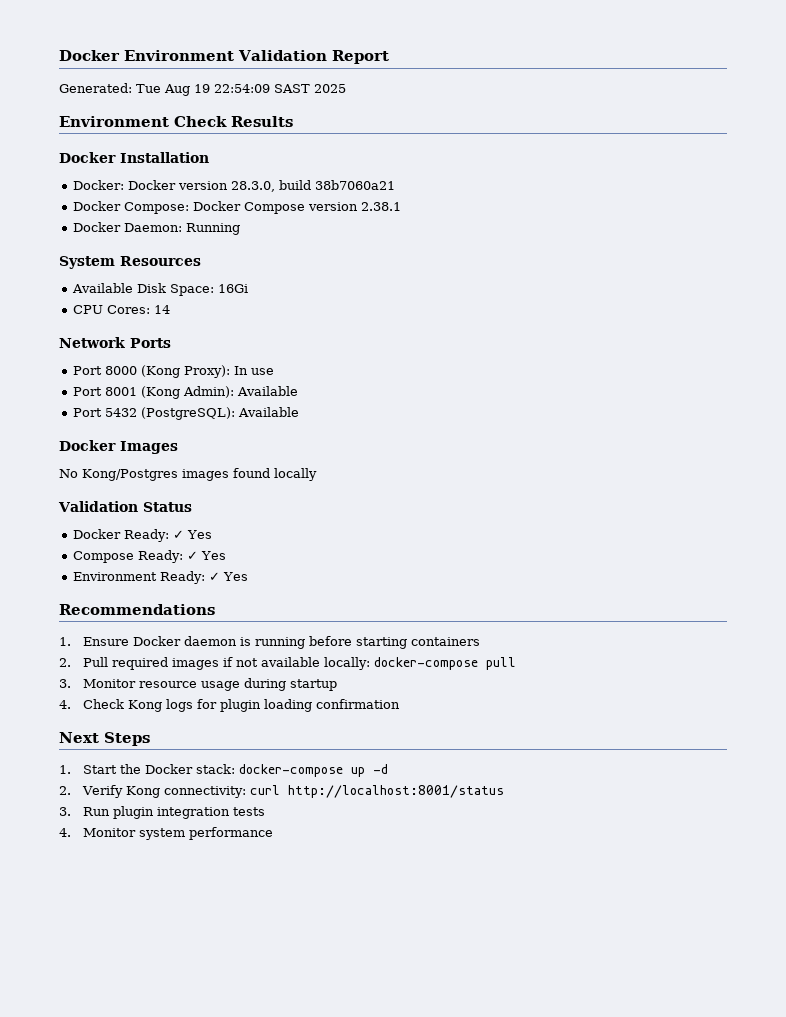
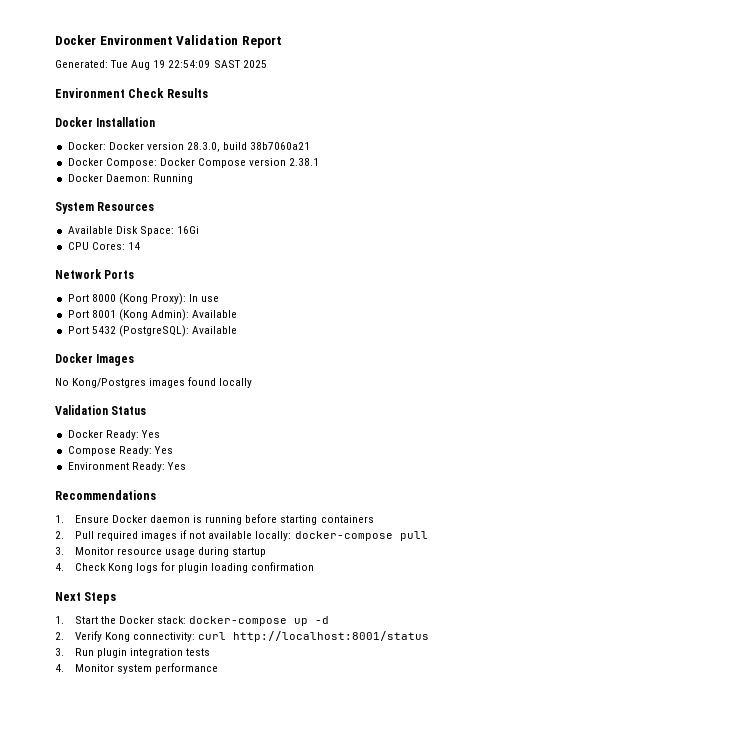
[173,530,185,539] ✓ -> (139, 435) none
[187,551,199,560] ✓ -> (152, 451) none
[209,572,221,581] ✓ -> (165, 467) none

